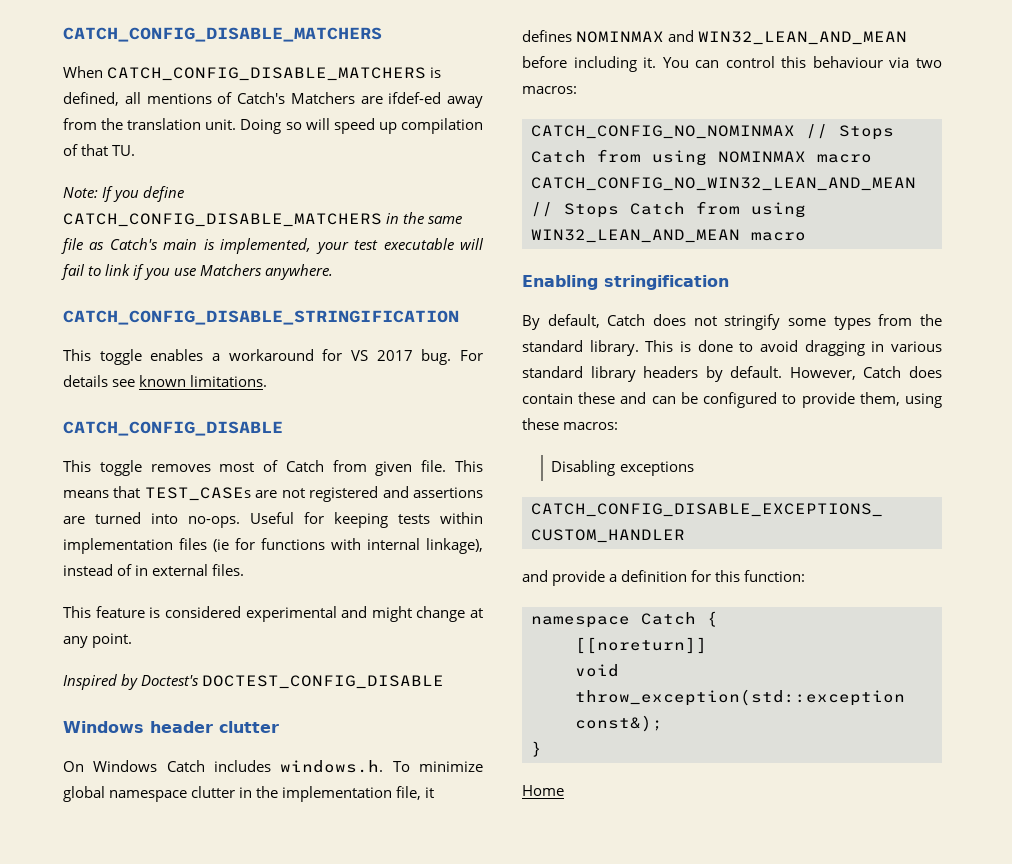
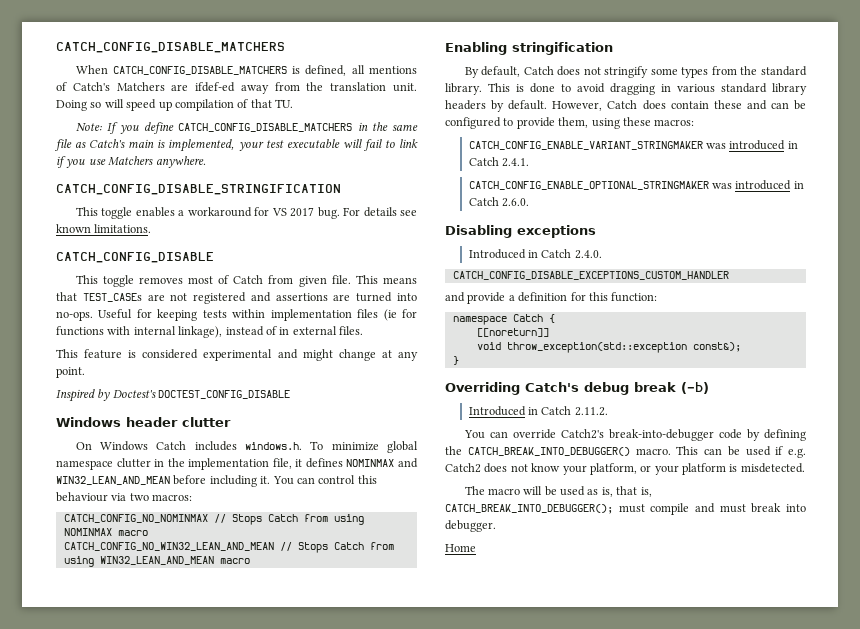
[551,460,694,476] Disabling exceptions -> [468,140,798,150] [468,157,529,167] [468,180,804,190] [468,197,529,207] [445,225,596,238] [468,249,602,259] CATCH_CONFIG_ENABLE_VARIANT_STRINGMAKER was introduced in Catch 2.4.1. // CATCH_CONFIG_ENABLE_OPTIONAL_STRINGMAKER was introduced in Catch 2.6.0. // Disabling exceptions // Introduced in Catch 2.4.0.
(542, 749) none -> [445,382,709,395] [468,406,608,416] [463,429,806,441] [445,446,806,458] [445,463,805,475] [464,486,652,497] [445,503,806,515] [445,520,496,532] // Overriding Catch's debug break (-b) // Introduced in Catch 2.11.2. // You can override Catch2's break-into-debugger code by defining the CATCH_BREAK_INTO_DEBUGGER() macro. This can be used if e.g. Catch2 does not know your platform, or your platform is misdetected. // The macro will be used as is, that is, CATCH_BREAK_INTO_DEBUGGER(); must compile and must break into debugger.

